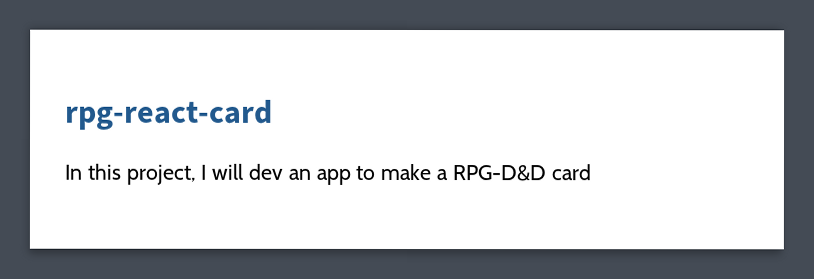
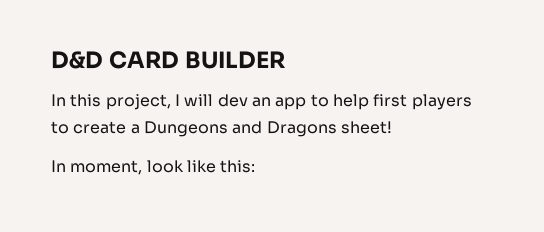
[65,99,273,130] rpg-react-card -> [51,51,287,69] D&D CARD BUILDER
[380,163,591,182] make a RPG-D&D card -> [332,94,472,110] [51,121,392,137] [51,160,256,175] help first players to create a Dungeons and Dragons sheet! // In moment, look like this:

